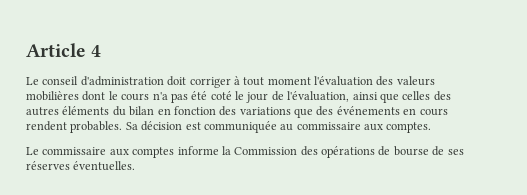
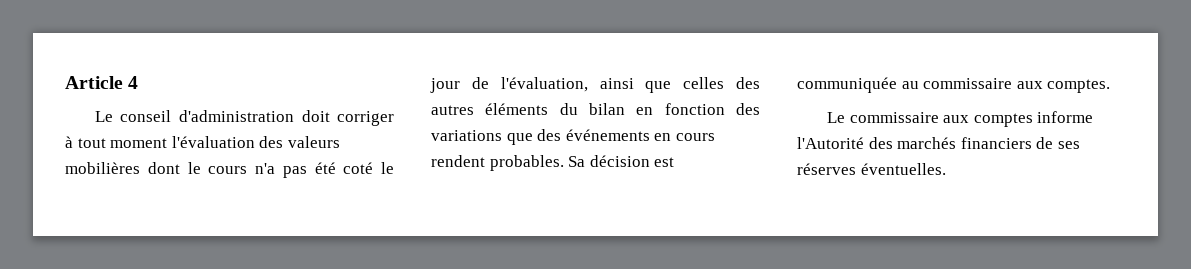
[221,146,429,158] la Commission des opérations de bourse -> [797,137,1032,149] l'Autorité des marchés financiers

